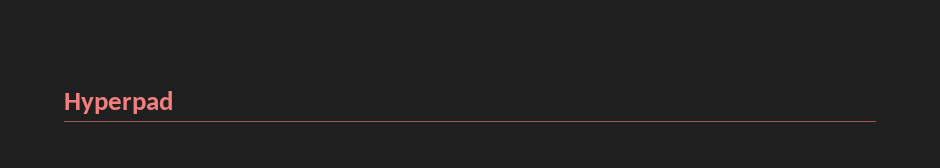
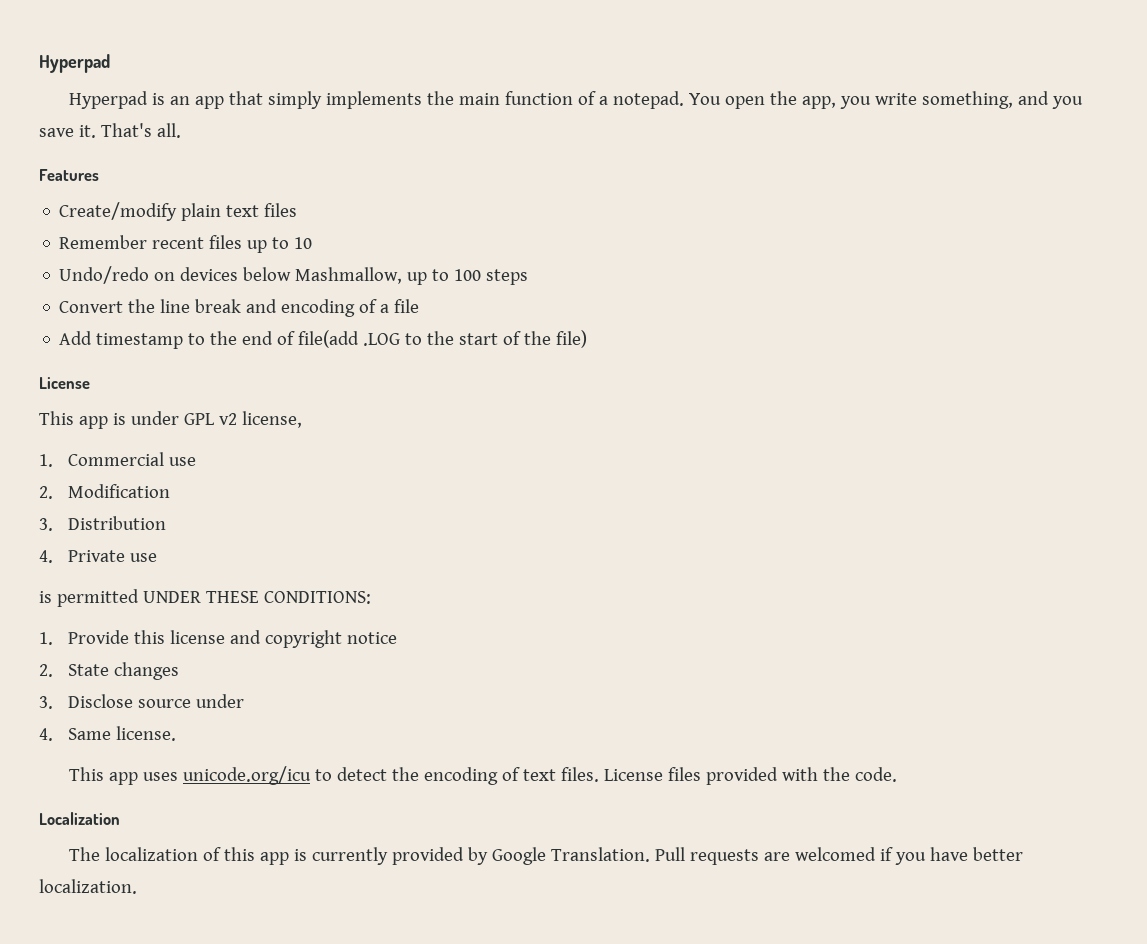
[64,91,173,114] Hyperpad -> [39,54,110,73] [69,91,1084,109] [39,123,181,138] [39,169,99,181] [59,202,298,221] [59,235,313,253] [59,266,529,285] [59,299,420,317] [59,330,588,349] [39,377,90,389] [39,411,302,429] [39,452,196,467] [39,484,170,499] [39,516,166,531] [39,550,157,563] [39,589,371,607] [39,630,397,648] [39,662,179,680] [39,694,244,709] [39,726,176,741] [69,766,898,785] [39,812,120,825] [69,847,1024,865] [39,879,137,894] Hyperpad // Hyperpad is an app that simply implements the main function of a notepad. You open the app, you write something, and you save it. That's all. // Features // Create/modify plain text files // Remember recent files up to 10 // Undo/redo on devices below Mashmallow, up to 100 steps // Convert the line break and encoding of a file // Add timestamp to the end of file(add .LOG to the start of the file) // License // This app is under GPL v2 license, // 1. Commercial use // 2. Modification // 3. Distribution // 4. Private use // is permitted UNDER THESE CONDITIONS: // 1. Provide this license and copyright notice // 2. State changes // 3. Disclose source under // 4. Same license. // This app uses unicode.org/icu to detect the encoding of text files. License files provided with the code. // Localization // The localization of this app is currently provided by Google Translation. Pull requests are welcomed if you have better localization.

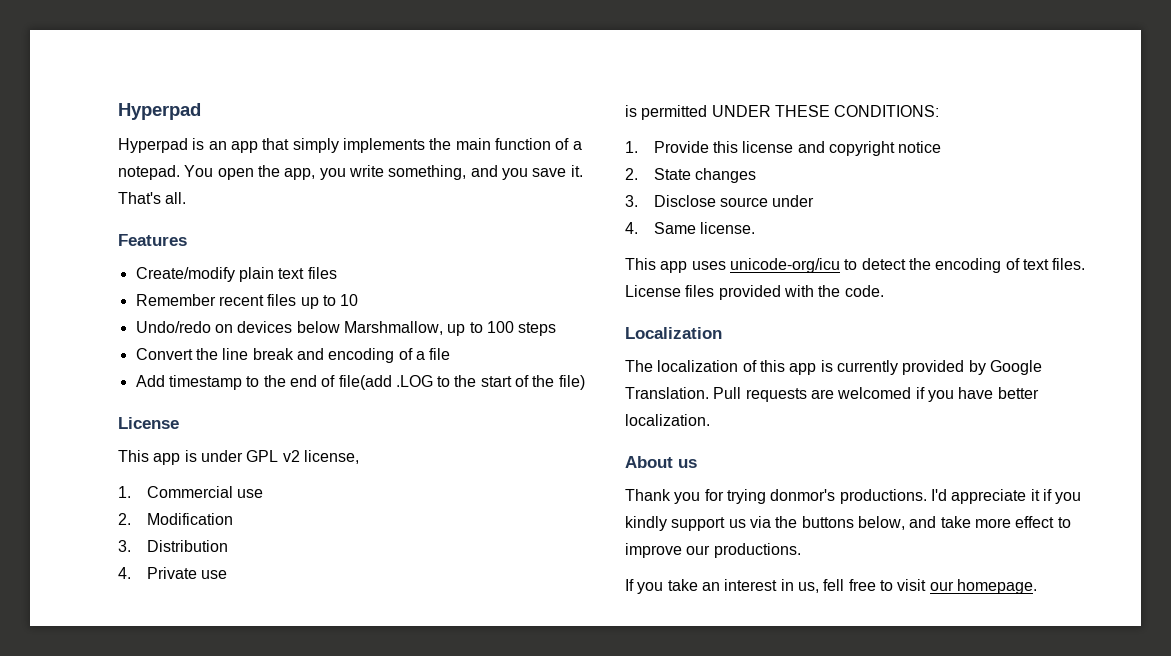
[295,267,403,284] Mashmallow, -> [343,321,443,335] Marshmallow,
[183,766,312,785] unicode.org/icu -> [729,258,840,273] unicode-org/icu
(137, 886) none -> [625,456,697,468] [625,489,1082,504] [625,516,1071,531] [625,543,801,558] [625,579,1037,594] // About us // Thank you for trying donmor's productions. I'd appreciate it if you kindly support us via the buttons below, and take more effect to improve our productions. // If you take an interest in us, fell free to visit our homepage.

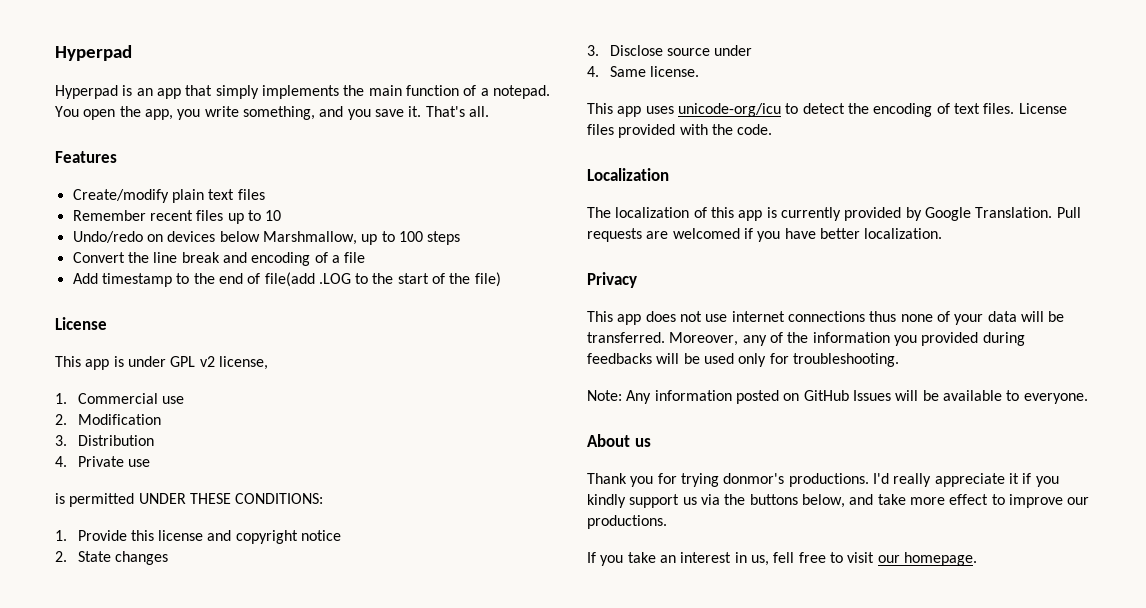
(710, 420) none -> [587,272,637,288] [587,311,1065,325] [587,332,1025,346] [587,353,899,367] [587,390,1088,404] // Privacy // This app does not use internet connections thus none of your data will be transferred. Moreover, any of the information you provided during feedbacks will be used only for troubleshooting. // Note: Any information posted on GitHub Issues will be available to everyone.
(947, 495) none -> [893,473,932,487] really

